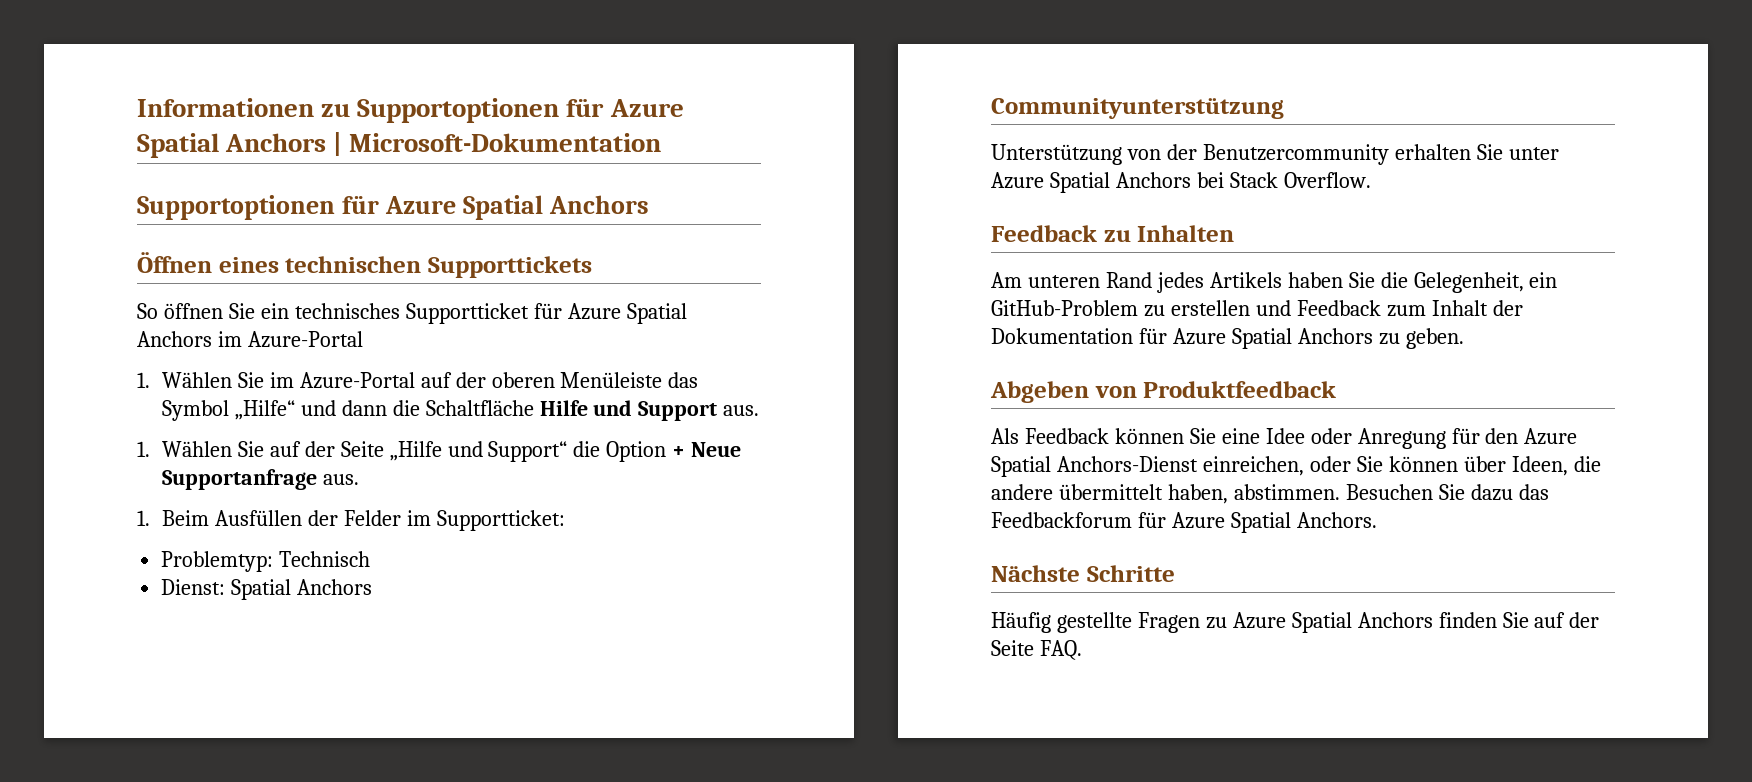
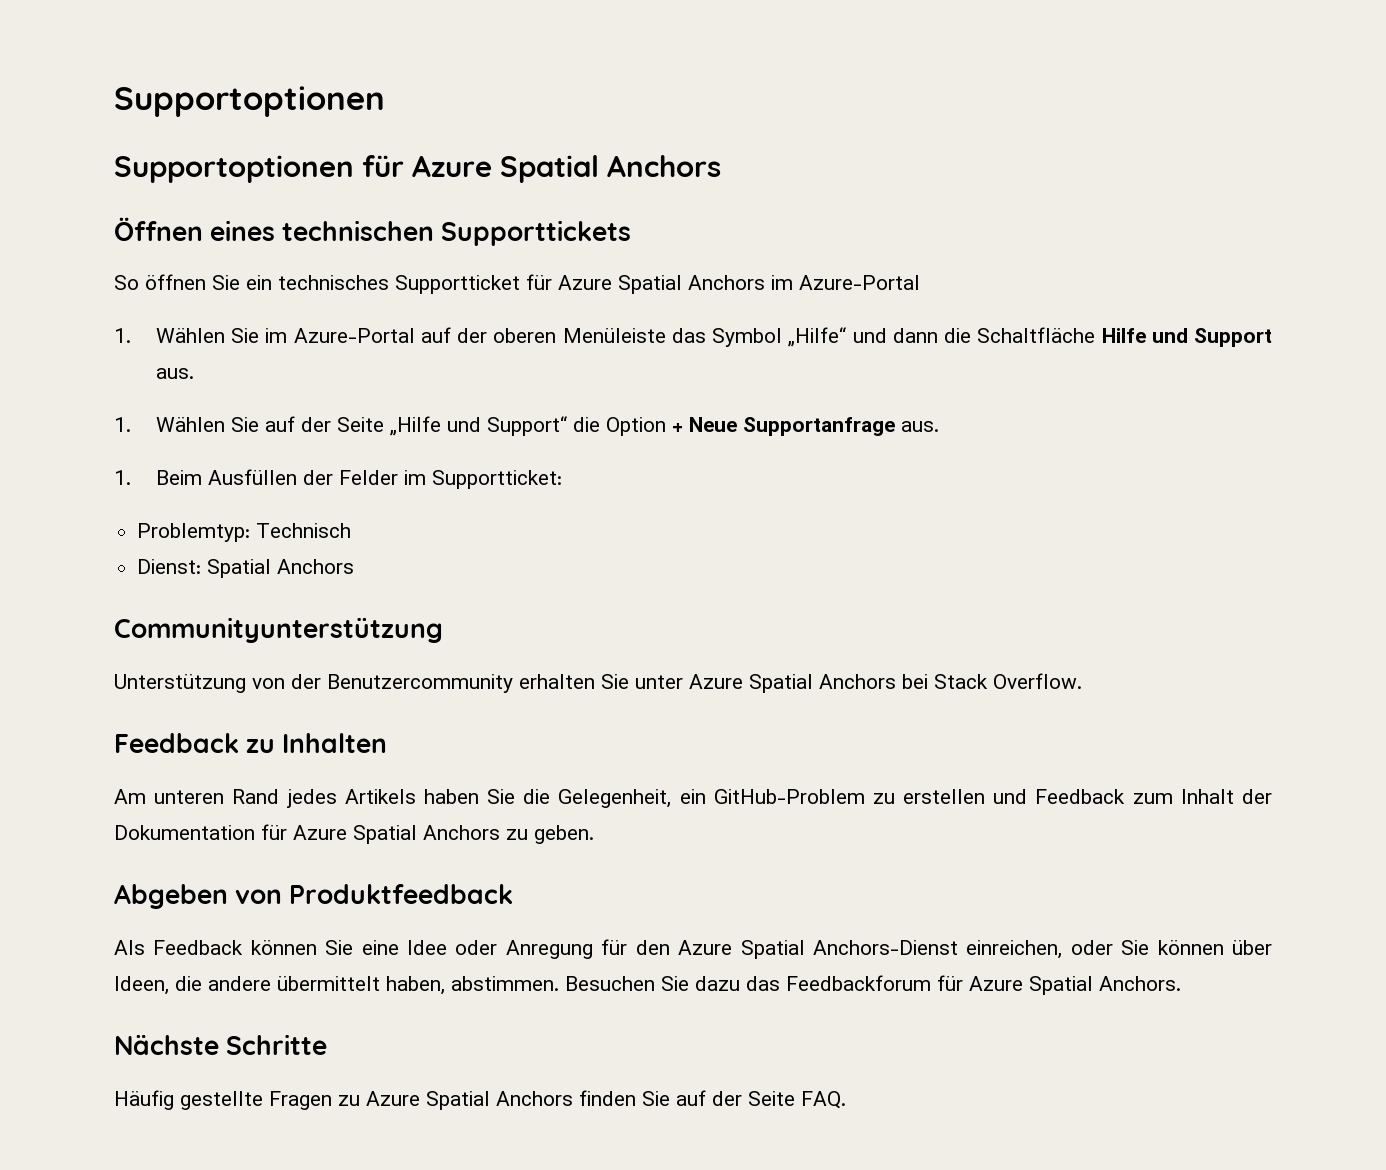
[137,98,684,123] [137,132,662,158] Informationen zu Supportoptionen für Azure Spatial Anchors | Microsoft-Dokumentation -> [114,86,385,117] Supportoptionen

